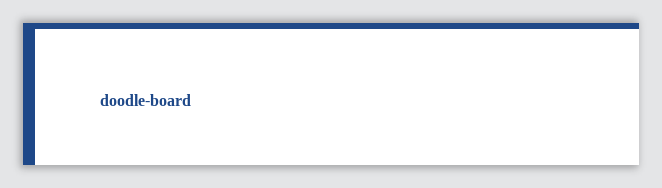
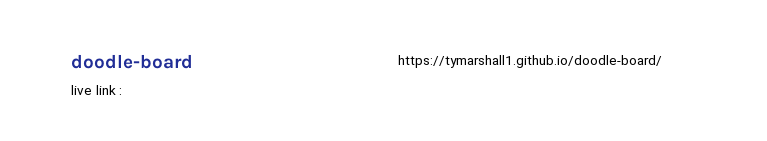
(191, 100) none -> [71,85,123,95] [398,55,662,68] // live link : https://tymarshall1.github.io/doodle-board/

